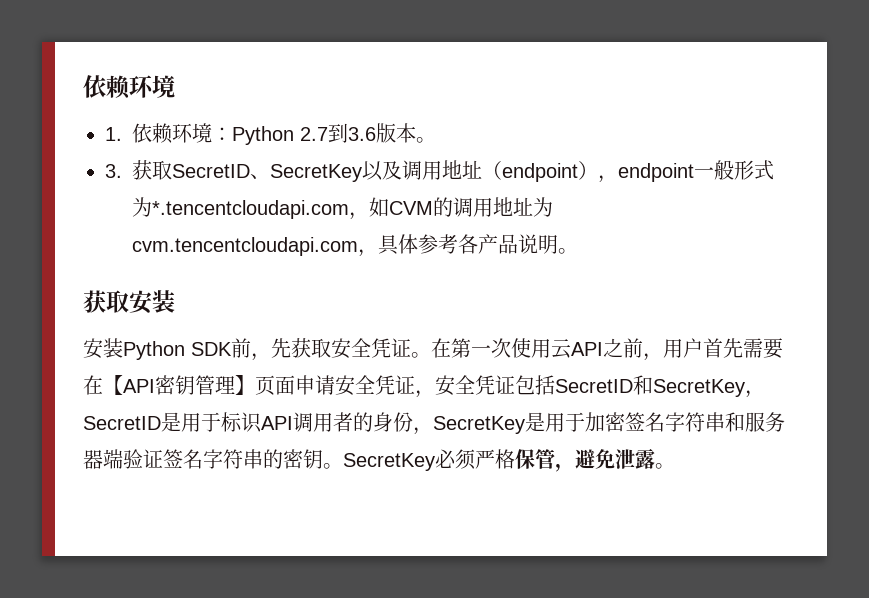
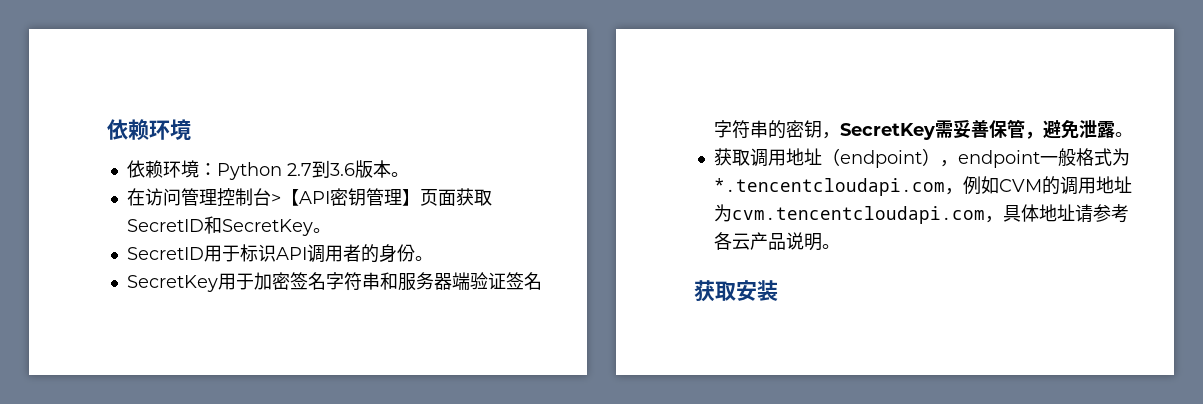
[105,127,122,141] 1. -> (191, 129) none
[105,160,775,183] [132,197,554,220] [132,234,579,257] [83,290,175,314] [83,338,783,361] [83,375,103,395] 3.获取SecretID、SecretKey以及调用地址（endpoint），endpoint一般形式为*.tencentcloudapi.com，如CVM的调用地址为cvm.tencentcloudapi.com，具体参考各产品说明。 // 获取安装 // 安装Python SDK前，先获取安全凭证。在第一次使用云API之前，用户首先需要在 -> [126,188,281,207] 在访问管理控制台>
[295,375,555,398] 申请安全凭证，安全凭证包括 -> [455,188,492,206] 获取
[745,390,765,398] [83,412,181,432] ，SecretID是 -> [312,228,331,233] [126,247,204,260] 。 // SecretID
[413,412,545,435] ，SecretKey是 -> [414,256,433,261] [126,275,218,292] 。 // SecretKey
[323,449,515,471] 。SecretKey必须严格 -> [821,120,989,140] ，SecretKey需妥善
(675, 466) none -> [713,148,1130,168] [713,176,1132,196] [713,204,1129,224] [713,232,840,251] [694,280,778,302] // 获取调用地址（endpoint），endpoint一般格式为*.tencentcloudapi.com，例如CVM的调用地址为cvm.tencentcloudapi.com，具体地址请参考各云产品说明。 // 获取安装

